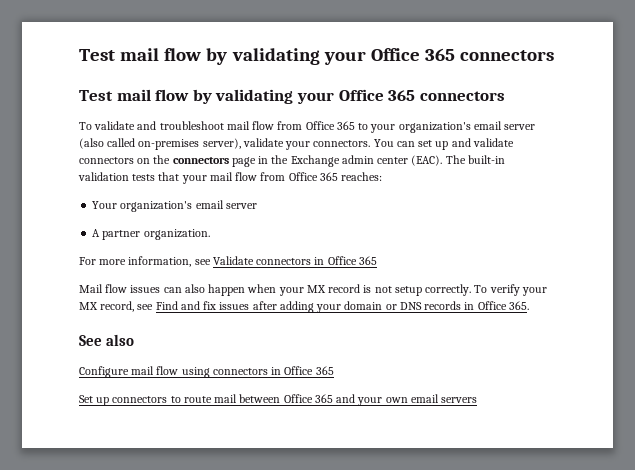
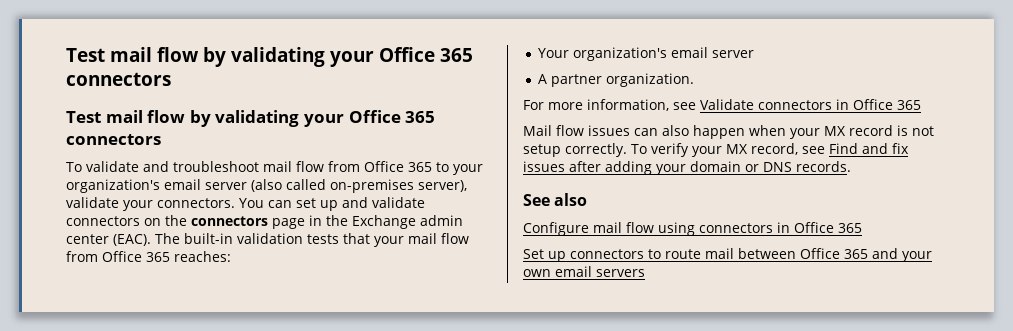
[424,301,529,310] records in Office 365. -> [796,161,851,172] records.

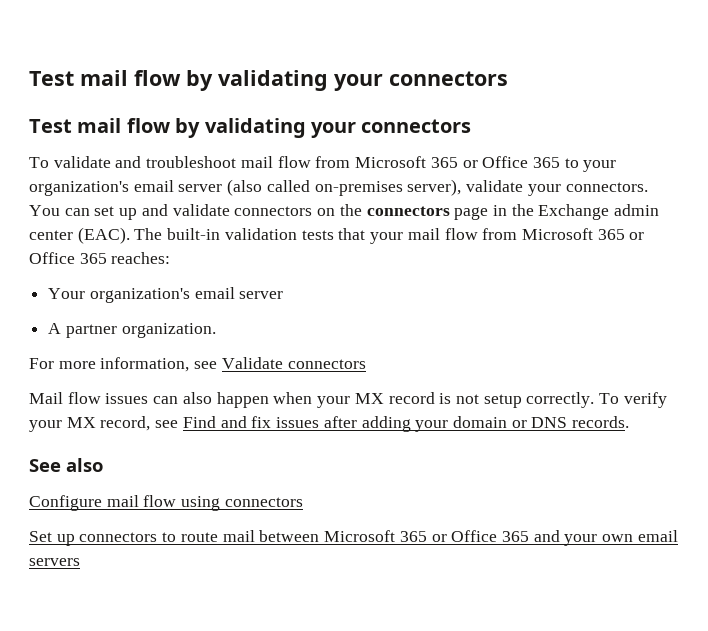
[66,47,473,67] Test mail flow by validating your Office 365 -> [29,70,383,91] Test mail flow by validating your
[348,110,436,123] Office 365 -> (356, 130) none
(360, 166) none -> [355,156,478,168] Microsoft 365 or
(98, 256) none -> [521,228,645,240] Microsoft 365 or
[836,99,921,110] in Office 365 -> (366, 364) none
[777,222,862,233] in Office 365 -> (303, 502) none
(796, 253) none -> [324,530,447,542] Microsoft 365 or

